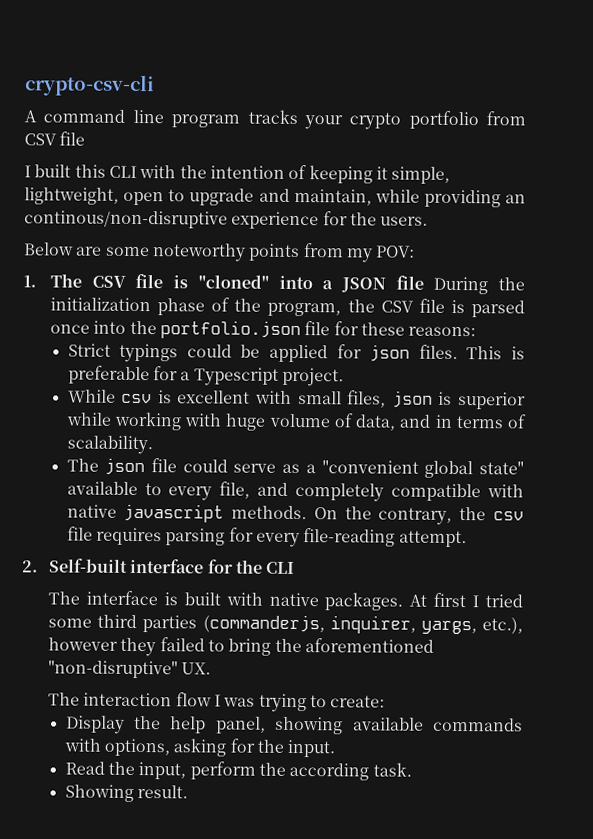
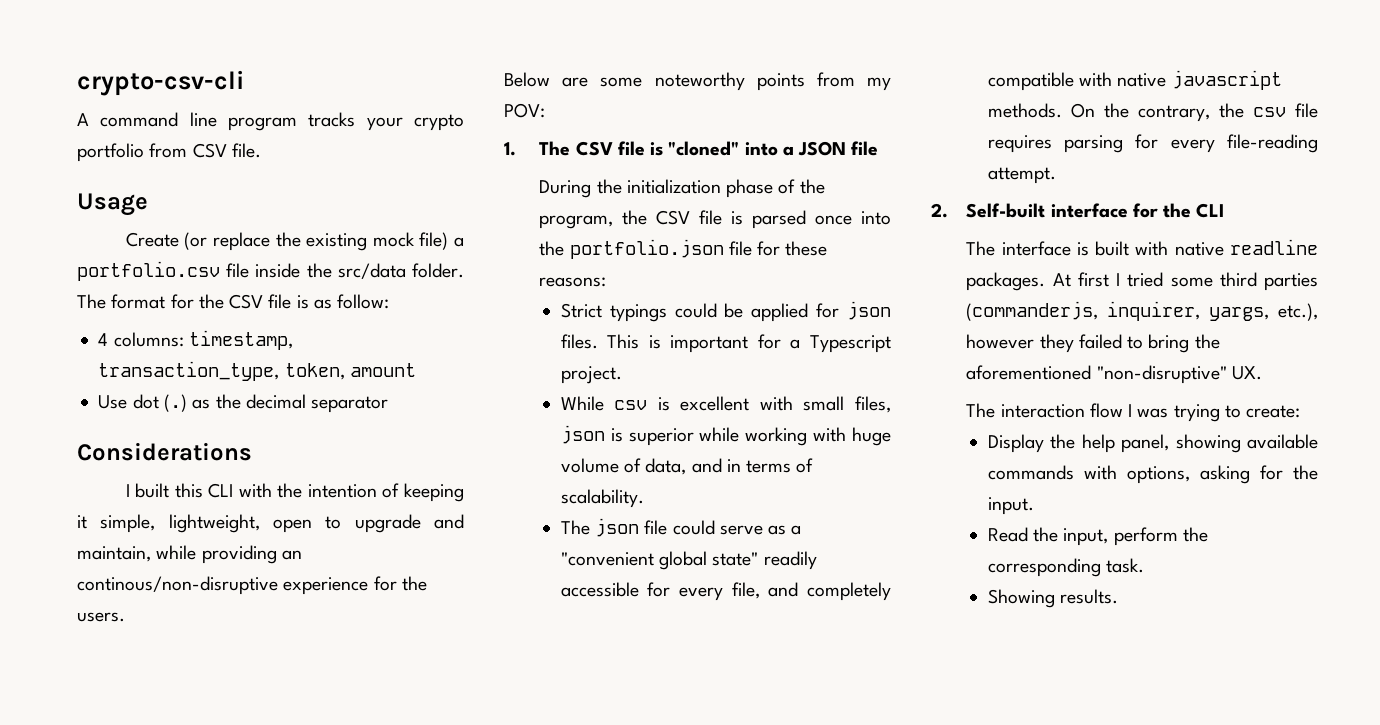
[59,131,86,146] file -> [231,143,261,158] [77,193,148,216] [125,232,465,251] [77,261,464,281] [77,294,390,309] [98,330,293,350] [98,361,416,381] [98,394,389,413] [77,442,252,461] file. // Usage // Create (or replace the existing mock file) a portfolio.csv file inside the src/data folder. The format for the CSV file is as follow: // 4 columns: timestamp, transaction_type, token, amount // Use dot (.) as the decimal separator // Considerations
(424, 282) none -> (879, 148) //
[67,365,150,385] preferable -> [670,335,749,353] important
[66,481,162,496] available to -> [763,551,817,570] [560,582,671,597] readily accessible for
(319, 599) none -> [1230,239,1318,255] readline
[289,762,370,781] according -> [987,558,1101,577] corresponding
[136,785,188,799] result. -> [1060,589,1119,604] results.

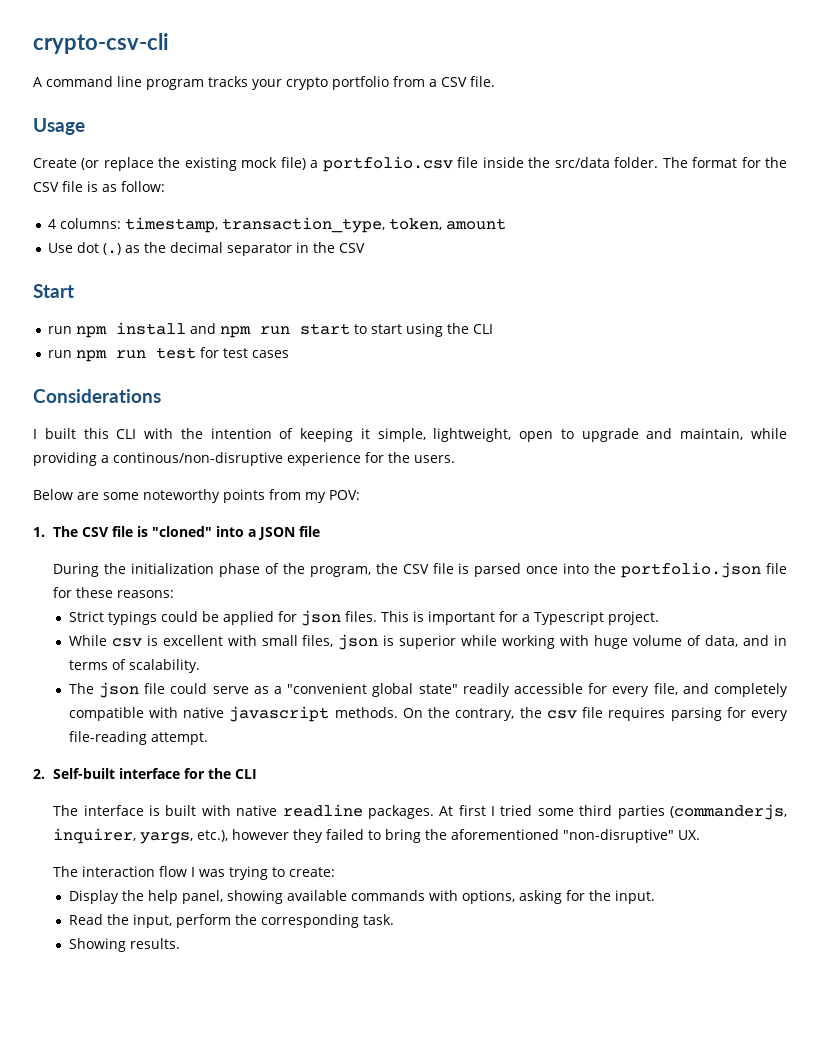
(188, 150) none -> [429,79,437,87] a
(389, 404) none -> [296,242,366,253] [33,284,74,298] [48,322,494,338] [48,347,290,362] in the CSV // Start // run npm install and npm run start to start using the CLI // run npm run test for test cases
[281,550,302,560] an -> [101,455,109,463] a

